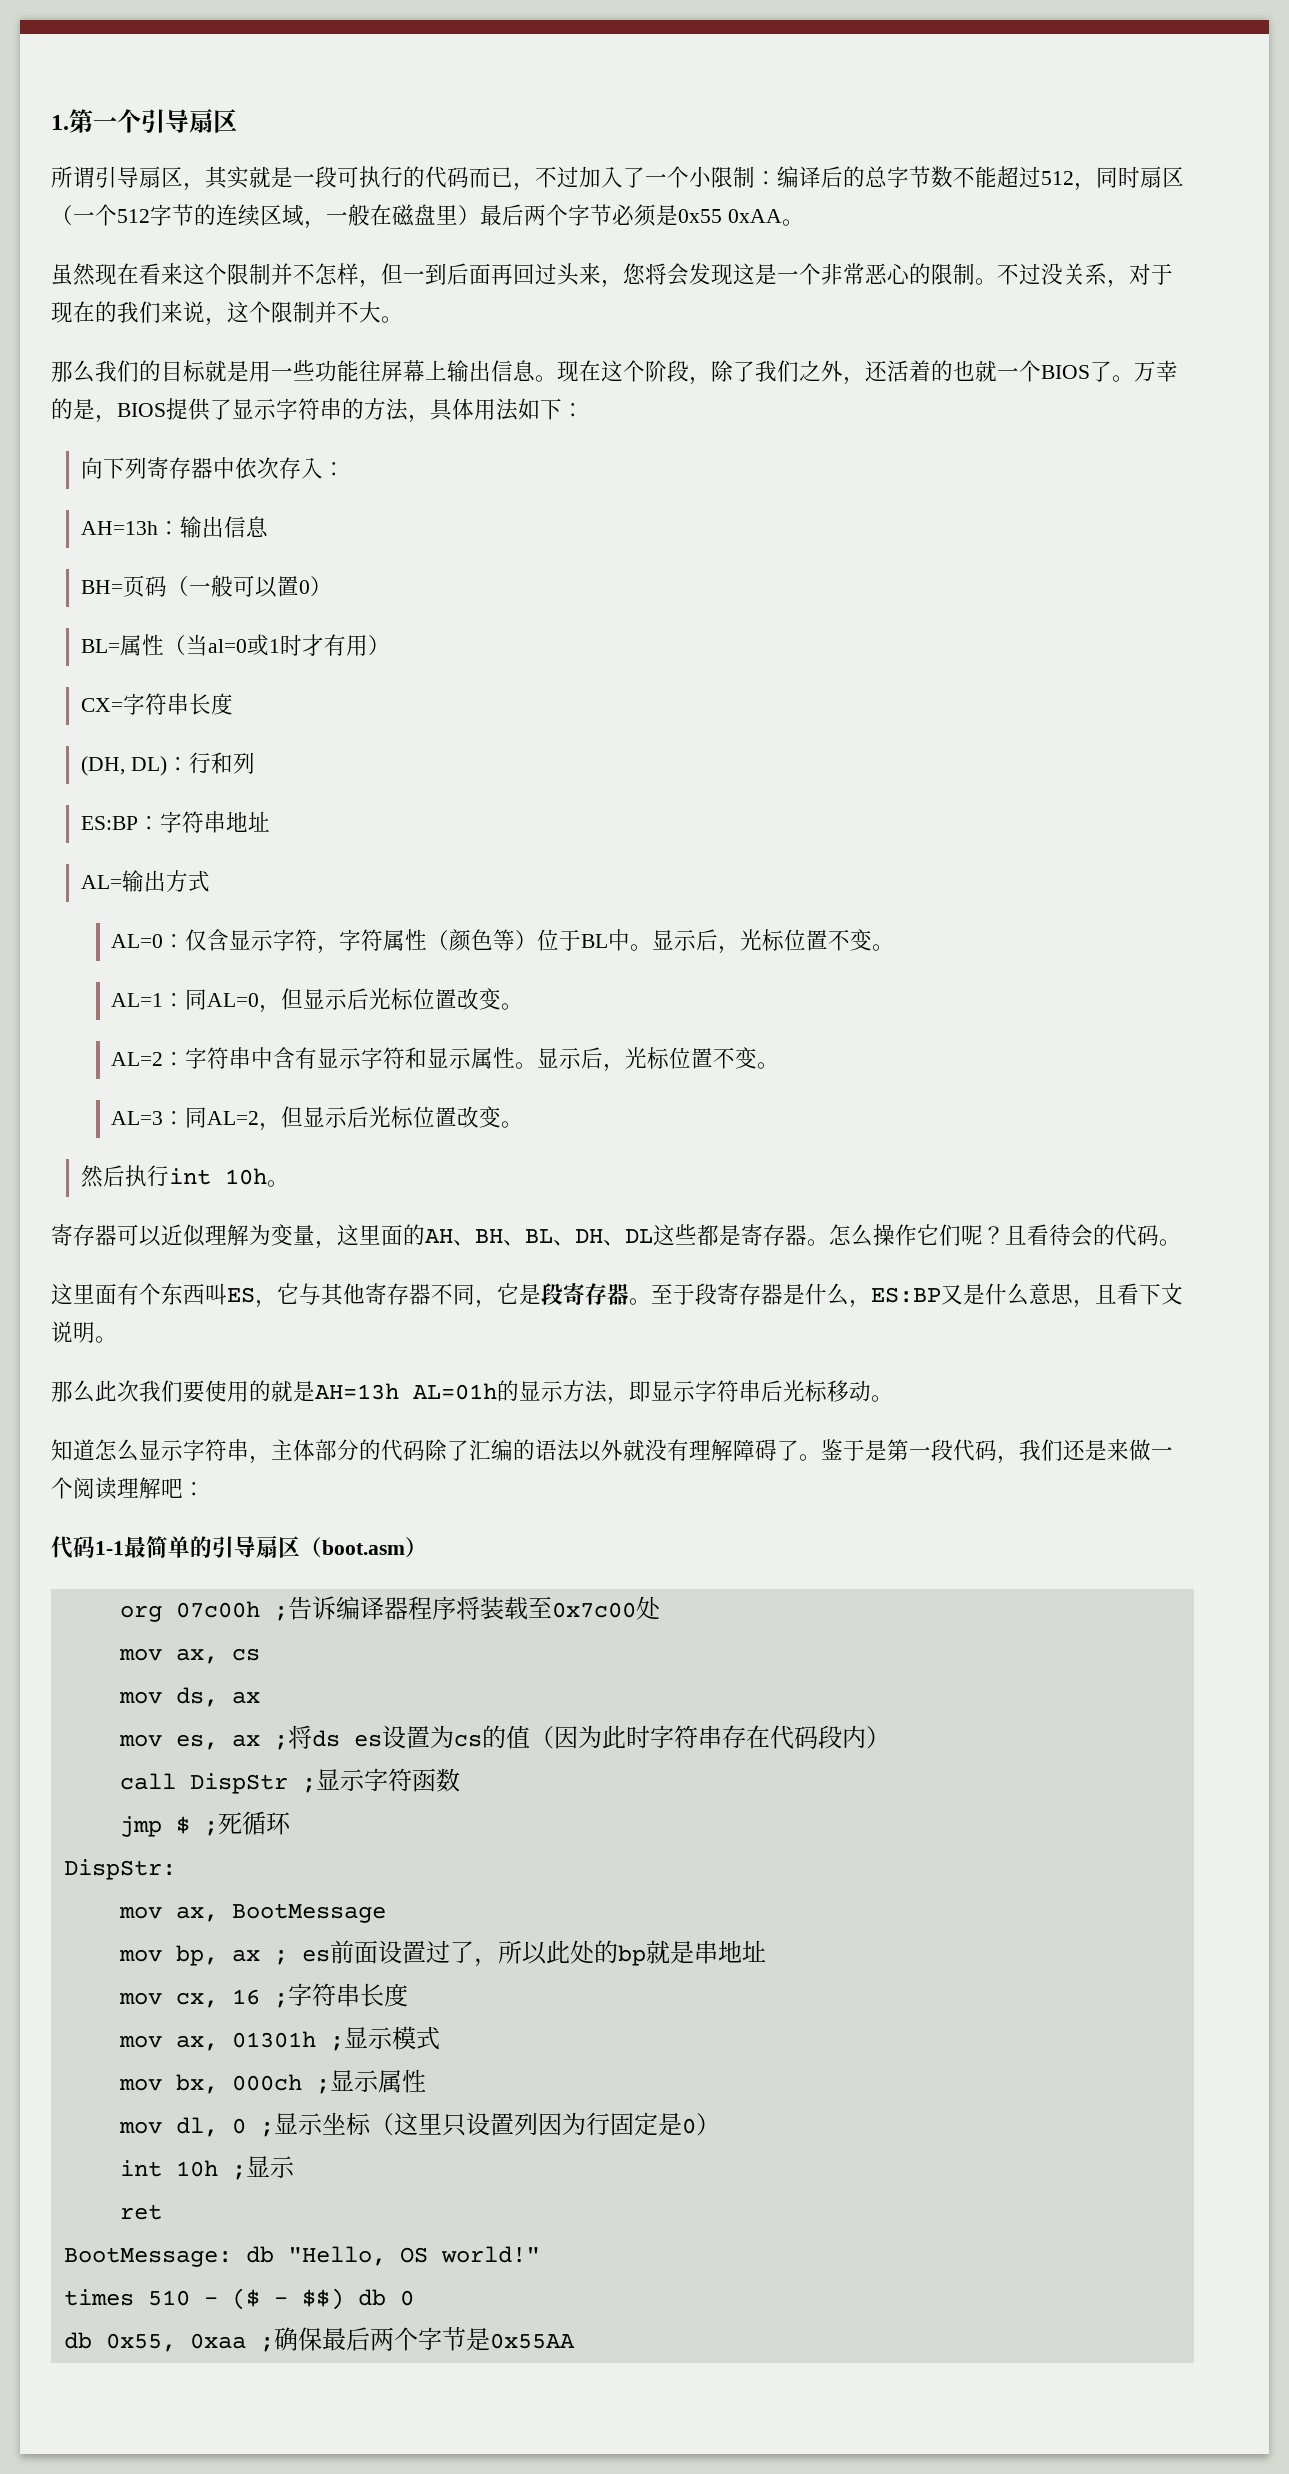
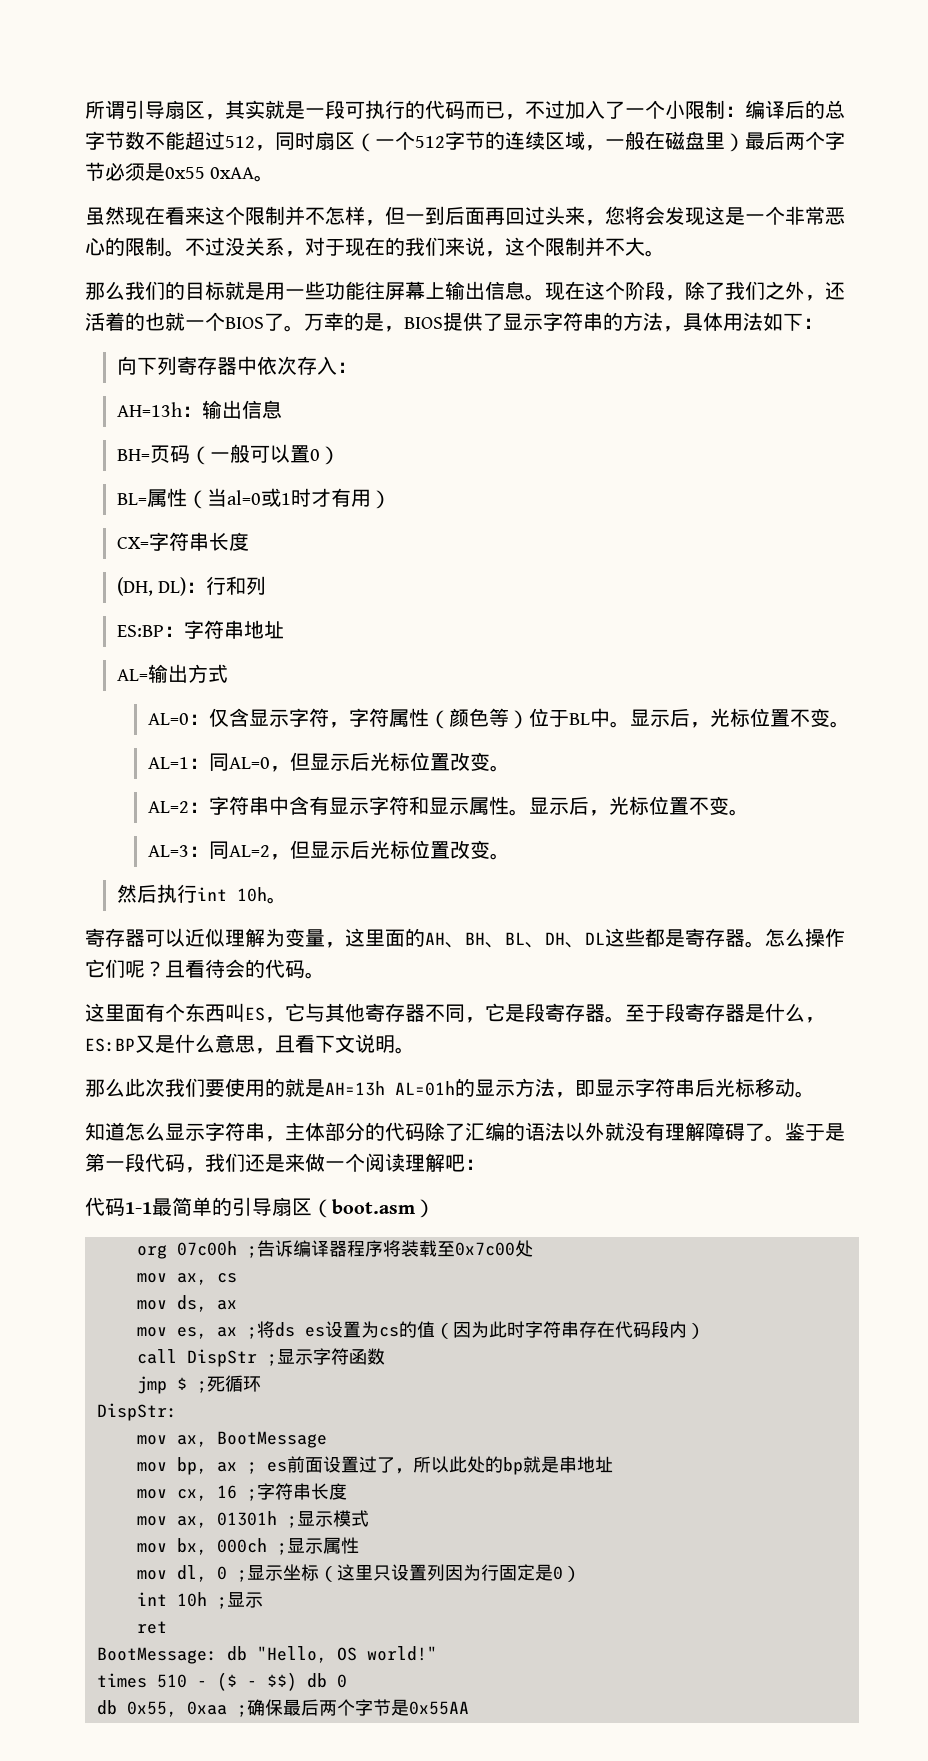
[51,109,237,133] 1.第一个引导扇区 // -> (85, 110) none

